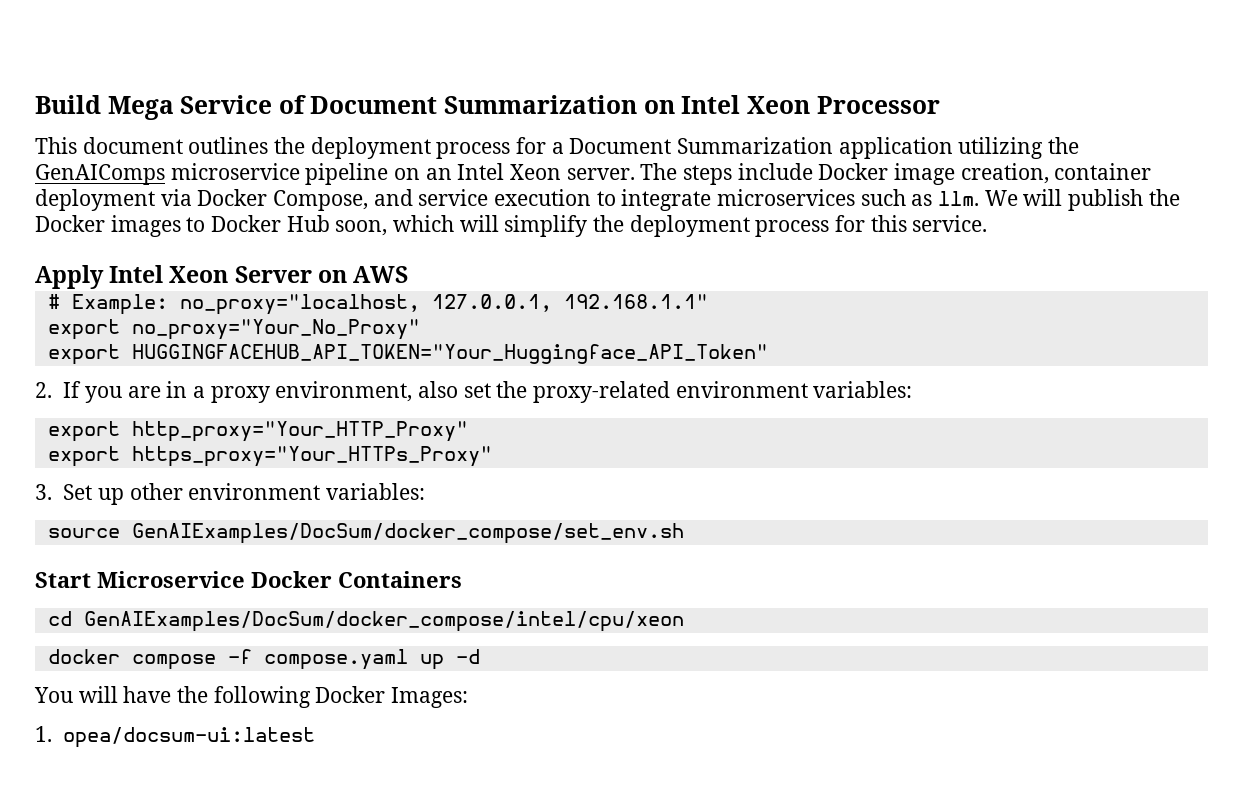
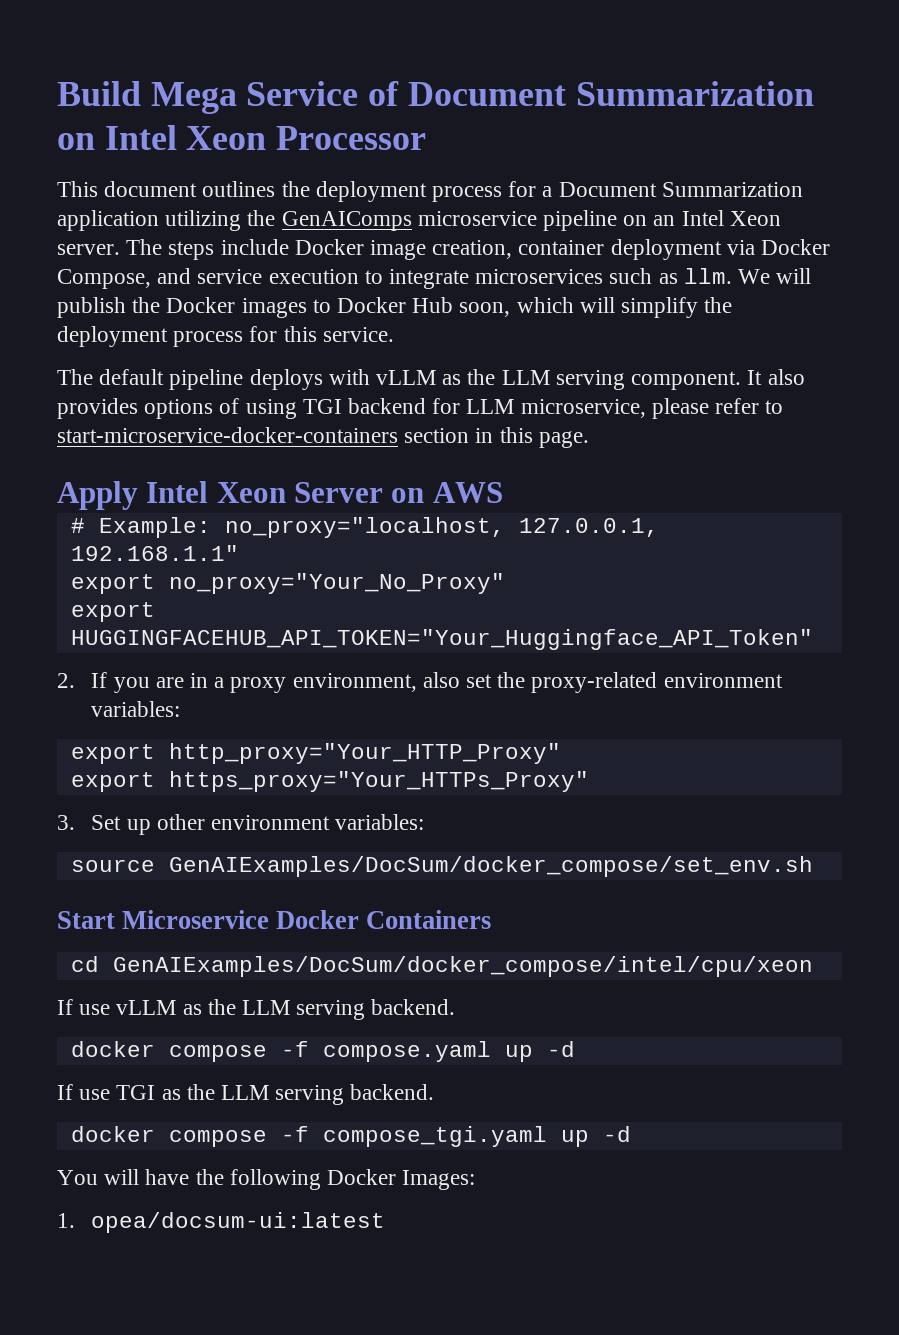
(988, 223) none -> [57,369,805,390] [57,398,784,419] [57,427,589,448] // The default pipeline deploys with vLLM as the LLM serving component. It also provides options of using TGI backend for LLM microservice, please refer to start-microservice-docker-containers section in this page.
(684, 621) none -> [57,999,456,1020] // If use vLLM as the LLM serving backend.
(480, 656) none -> [57,1084,435,1105] [70,1126,631,1147] // If use TGI as the LLM serving backend. // docker compose -f compose_tgi.yaml up -d

